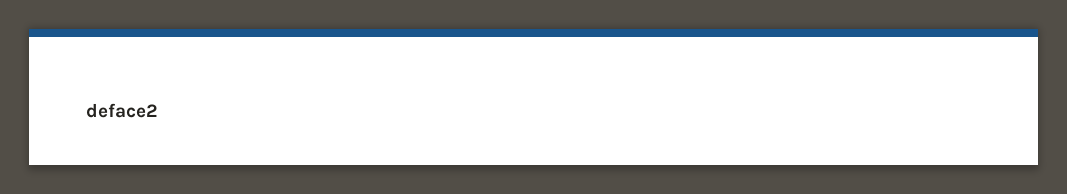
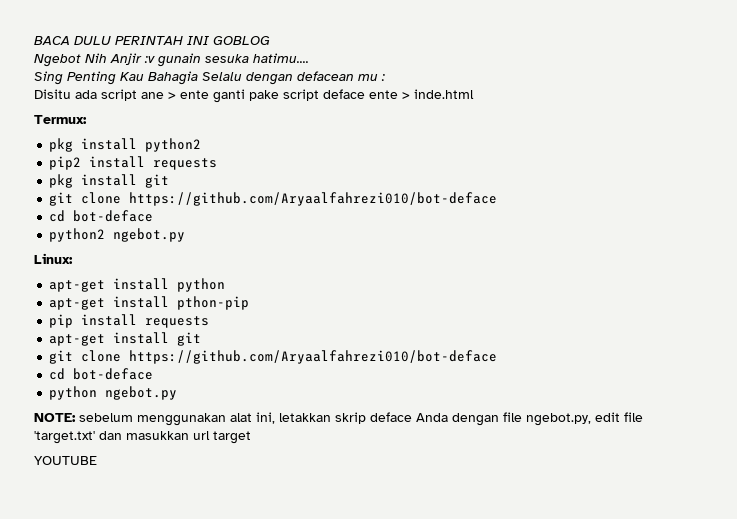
[86,103,158,118] deface2 -> [34,36,270,45] [34,53,309,67] [34,71,385,85] [34,89,474,103] [34,115,87,124] [49,138,202,152] [49,156,218,170] [49,174,170,188] [49,192,498,206] [49,210,154,222] [49,228,186,242] [34,253,73,264] [49,278,226,292] [49,296,250,310] [49,314,210,328] [49,332,202,346] [49,350,498,364] [49,368,154,380] [49,386,178,400] [34,412,643,426] [34,431,251,444] [34,456,97,465] BACA DULU PERINTAH INI GOBLOG // Ngebot Nih Anjir :v gunain sesuka hatimu.... // Sing Penting Kau Bahagia Selalu dengan defacean mu : // Disitu ada script ane > ente ganti pake script deface ente > inde.html // Termux: // pkg install python2 // pip2 install requests // pkg install git // git clone https://github.com/Aryaalfahrezi010/bot-deface // cd bot-deface // python2 ngebot.py // Linux: // apt-get install python // apt-get install pthon-pip // pip install requests // apt-get install git // git clone https://github.com/Aryaalfahrezi010/bot-deface // cd bot-deface // python ngebot.py // NOTE: sebelum menggunakan alat ini, letakkan skrip deface Anda dengan file ngebot.py, edit file 'target.txt' dan masukkan url target // YOUTUBE

